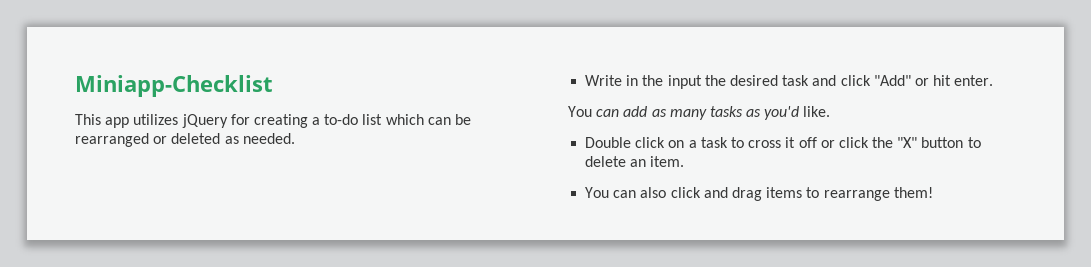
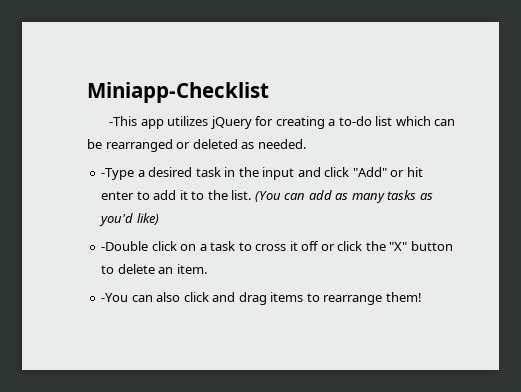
[75,114,101,125] This -> [109,116,138,126] -This
[585,75,810,89] Write in the input the desired task -> [101,167,295,180] -Type a desired task in the input
[954,75,994,86] [568,106,592,117] enter. // You -> [101,190,281,202] enter to add it to the list. (You
[803,106,831,117] [585,137,632,148] like. // Double -> [136,213,159,225] [101,241,149,251] like) // -Double
[585,187,610,198] You -> [101,293,129,302] -You

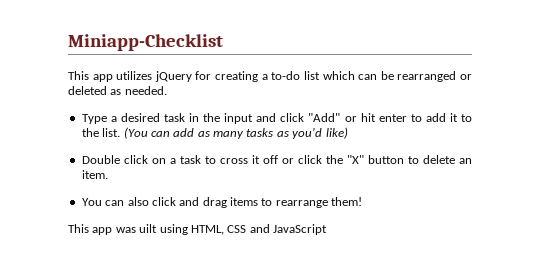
[109,116,138,126] -This -> [68,71,89,80] This
[101,168,135,180] -Type -> [81,114,107,124] Type
[101,241,149,251] -Double -> [81,155,120,164] Double
[101,293,129,302] -You -> [81,198,102,206] You
(422, 297) none -> [68,224,327,235] // This app was uilt using HTML, CSS and JavaScript

